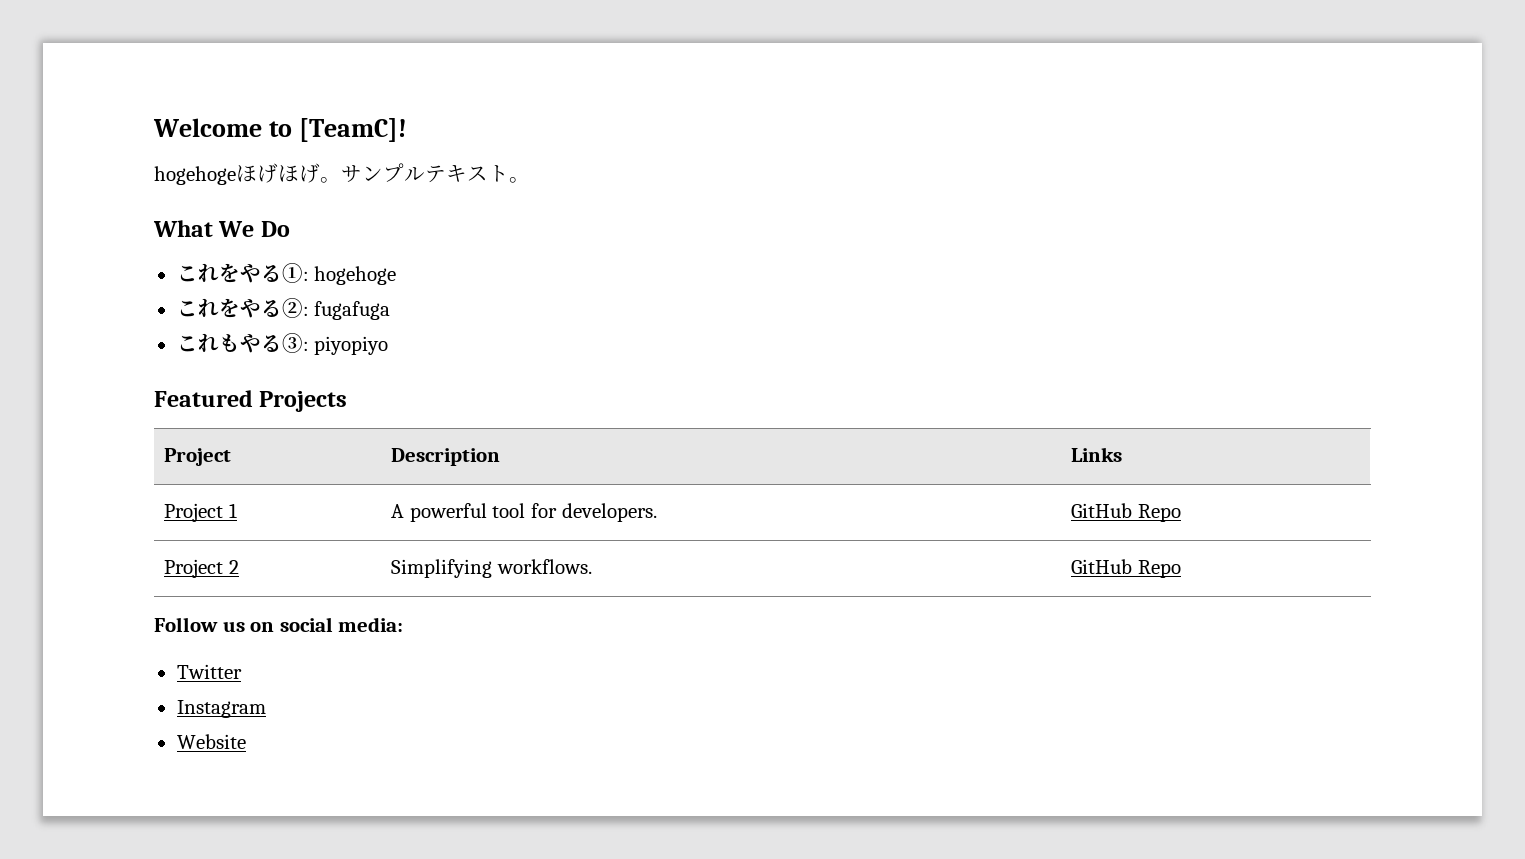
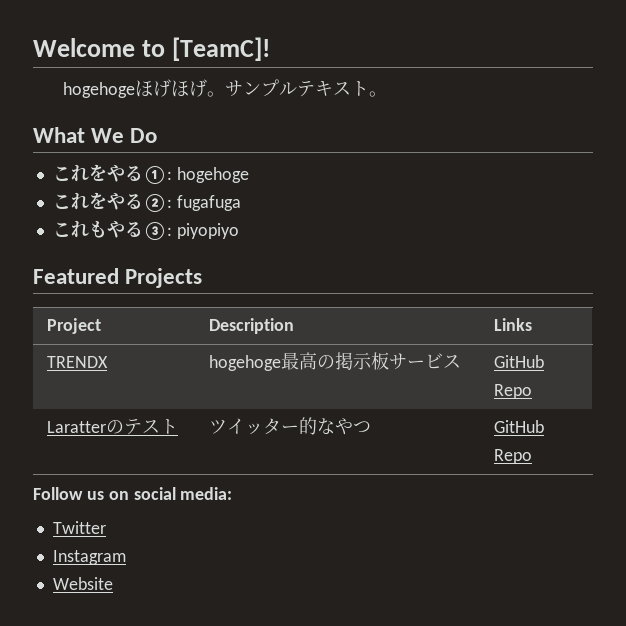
[164,503,237,522] [391,503,657,522] [1071,503,1181,522] [164,559,239,578] [391,559,592,578] Project 1 | A powerful tool for developers. | GitHub Repo // Project 2 | Simplifying workflows. -> [46,356,108,368] [208,352,461,371] [493,355,544,368] [493,384,532,399] [46,419,178,435] [208,417,371,435] TRENDX | hogehoge最高の掲示板サービス | GitHub Repo // Laratterのテスト | ツイッター的なやつ

